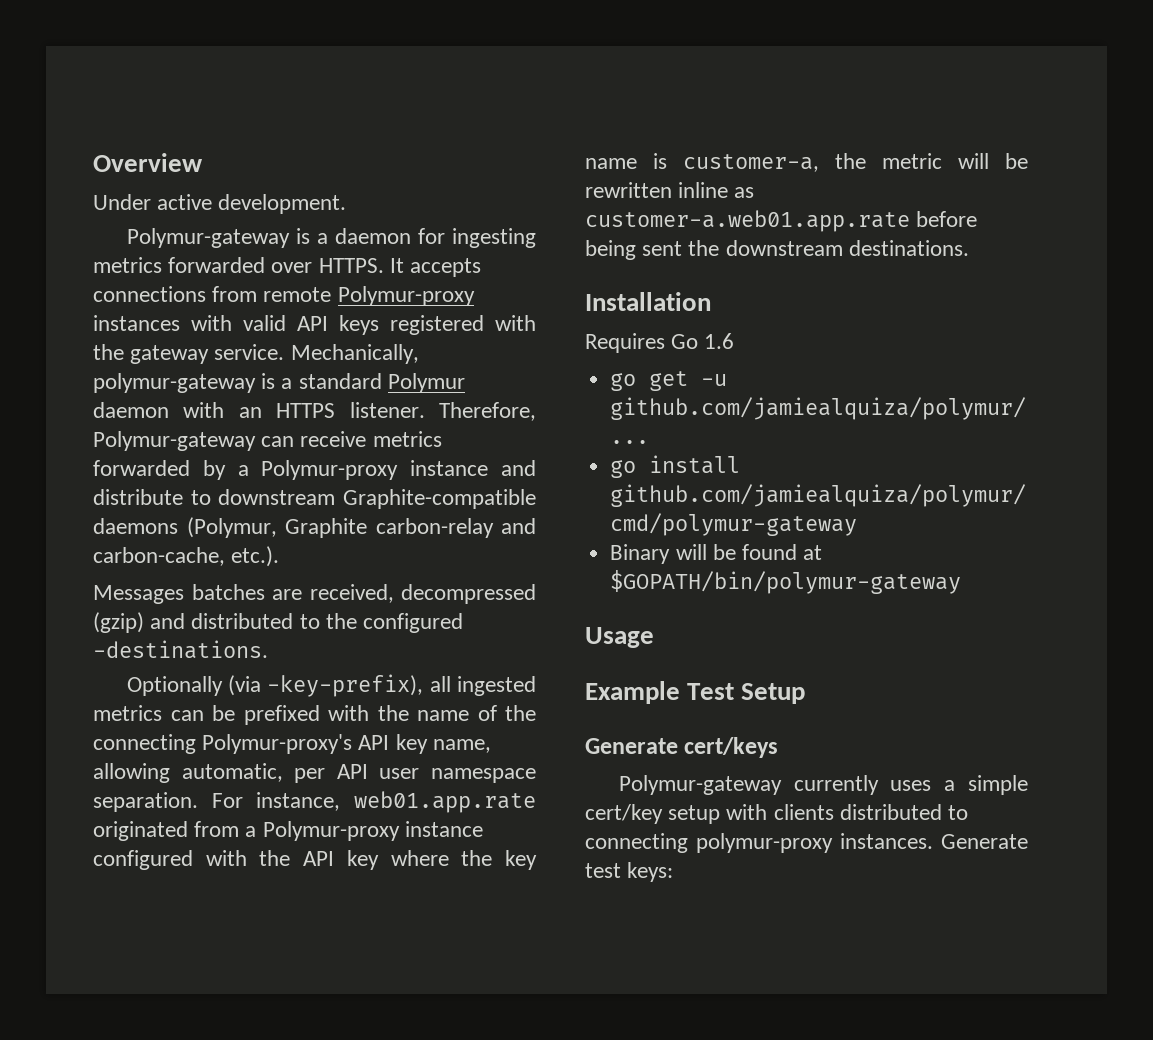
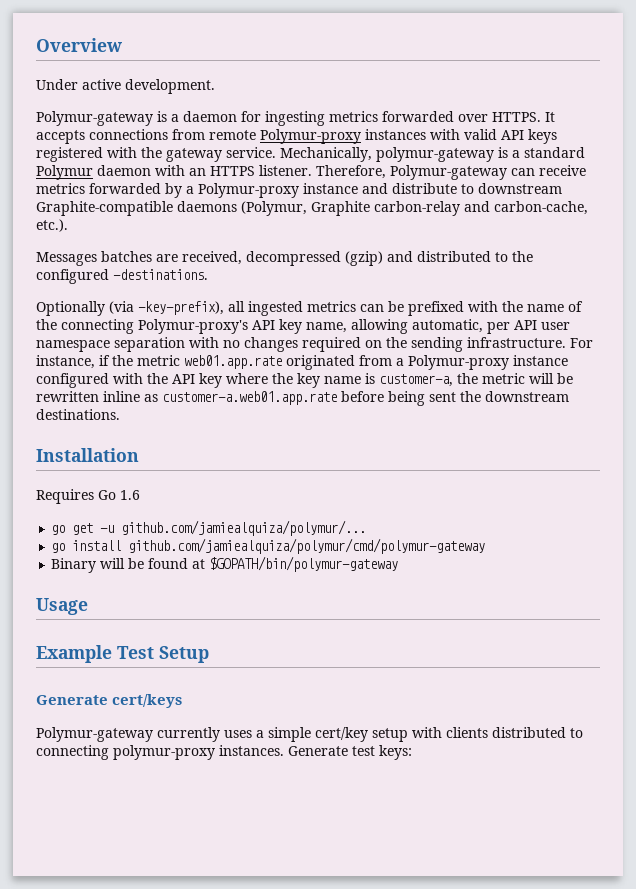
[93,792,341,812] separation. For instance, -> [114,337,593,352] [36,355,180,369] separation with no changes required on the sending infrastructure. For instance, if the metric

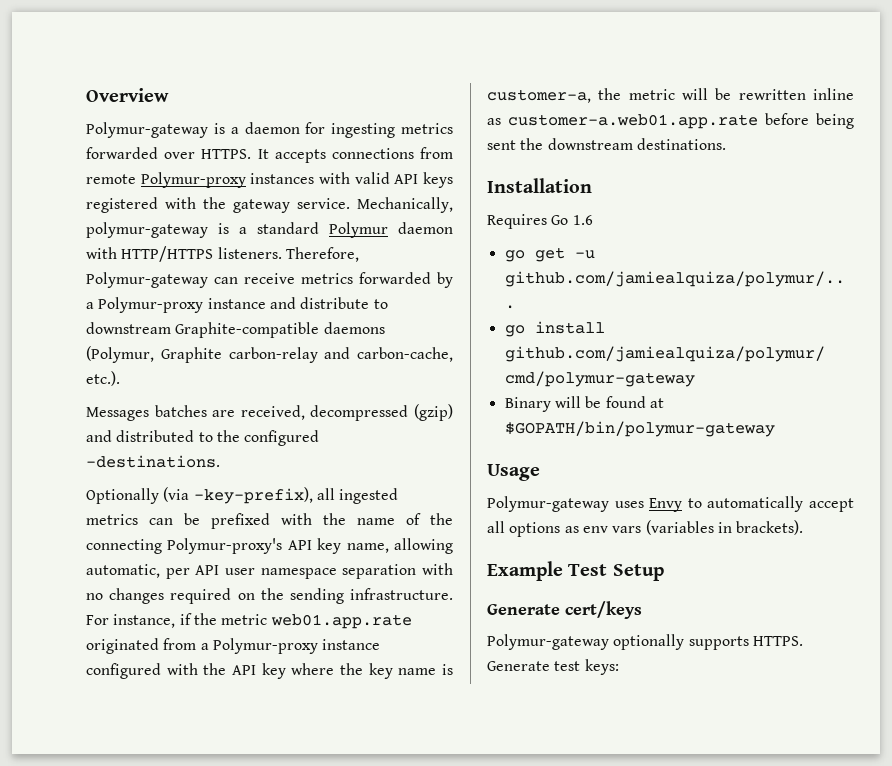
[36,79,215,94] // Under active development. -> (169, 95) none
[189,165,312,176] an HTTPS listener. -> [121,246,282,262] HTTP/HTTPS listeners.
(88, 606) none -> [487,496,854,512] [487,520,804,537] // Polymur-gateway uses Envy to automatically accept all options as env vars (variables in brackets).
[157,727,583,742] [36,745,284,760] currently uses a simple cert/key setup with clients distributed to connecting polymur-proxy instances. -> [613,634,803,650] optionally supports HTTPS.

